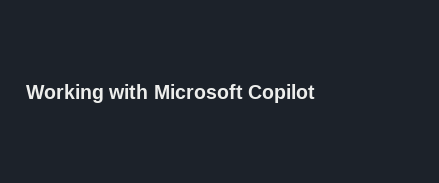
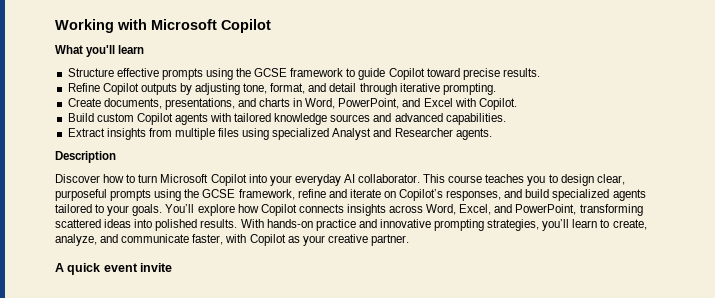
(315, 93) none -> [55,45,145,57] [67,68,540,80] [67,83,496,95] [67,98,517,110] [67,113,506,125] [67,128,492,140] [55,151,116,163] [55,174,625,186] [55,189,646,201] [55,204,643,216] [55,219,647,231] [55,234,409,246] [55,263,173,275] // What you'll learn // Structure effective prompts using the GCSE framework to guide Copilot toward precise results. // Refine Copilot outputs by adjusting tone, format, and detail through iterative prompting. // Create documents, presentations, and charts in Word, PowerPoint, and Excel with Copilot. // Build custom Copilot agents with tailored knowledge sources and advanced capabilities. // Extract insights from multiple files using specialized Analyst and Researcher agents. // Description // Discover how to turn Microsoft Copilot into your everyday AI collaborator. This course teaches you to design clear, purposeful prompts using the GCSE framework, refine and iterate on Copilot’s responses, and build specialized agents tailored to your goals. You’ll explore how Copilot connects insights across Word, Excel, and PowerPoint, transforming scattered ideas into polished results. With hands-on practice and innovative prompting strategies, you’ll learn to create, analyze, and communicate faster, with Copilot as your creative partner. // A quick event invite

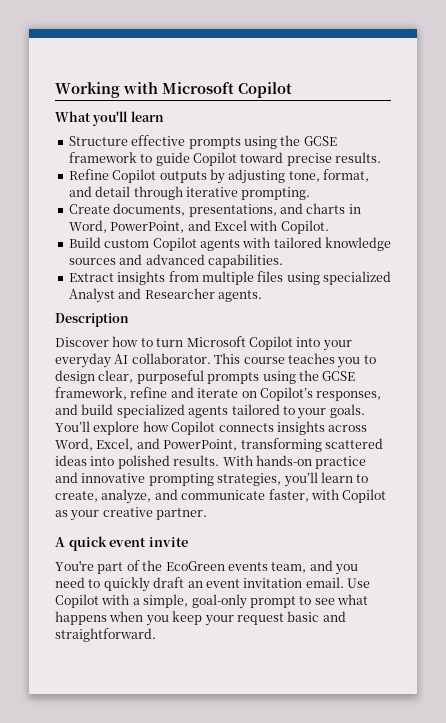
(173, 267) none -> [55,560,358,575] [55,577,370,592] [55,594,368,609] [55,611,346,626] [55,628,156,642] // You're part of the EcoGreen events team, and you need to quickly draft an event invitation email. Use Copilot with a simple, goal-only prompt to see what happens when you keep your request basic and straightforward.

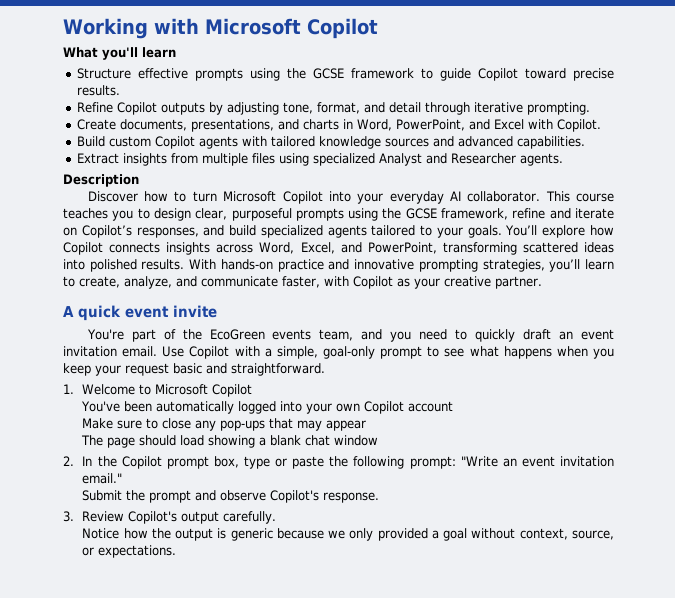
(156, 635) none -> [63,384,253,397] [81,401,454,414] [82,418,367,431] [81,435,379,448] [63,456,615,469] [82,473,123,484] [82,490,380,503] [63,511,277,524] [82,528,614,541] [82,545,177,558] // 1. Welcome to Microsoft Copilot // You've been automatically logged into your own Copilot account // Make sure to close any pop-ups that may appear // The page should load showing a blank chat window // 2. In the Copilot prompt box, type or paste the following prompt: "Write an event invitation email." // Submit the prompt and observe Copilot's response. // 3. Review Copilot's output carefully. // Notice how the output is generic because we only provided a goal without context, source, or expectations.

